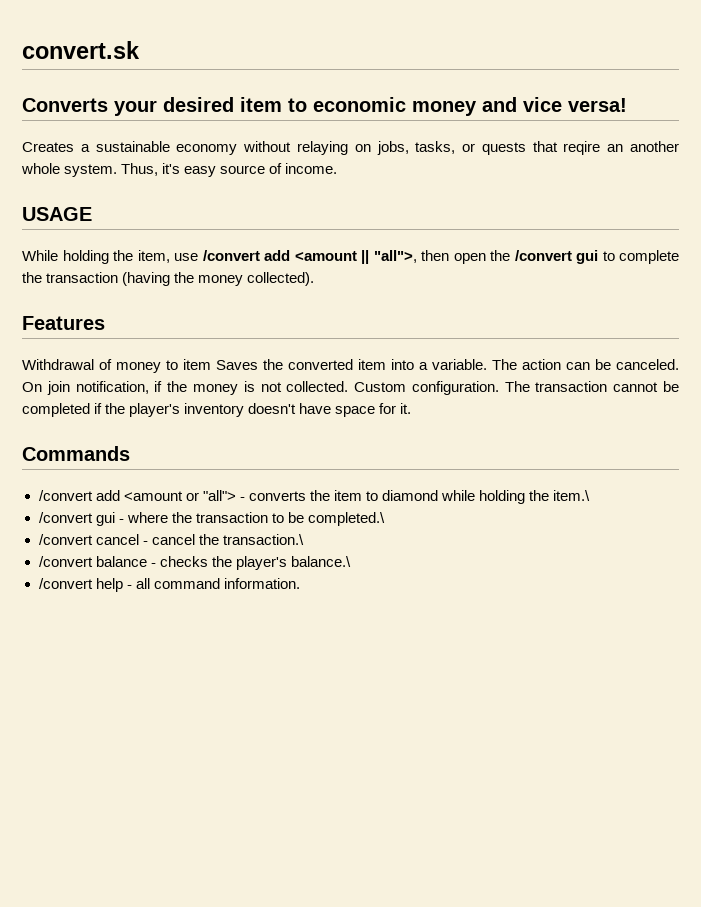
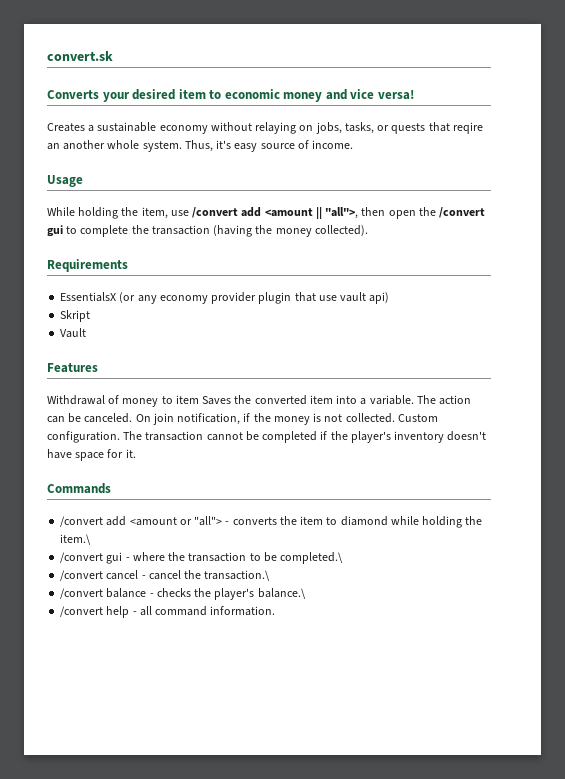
[22,207,92,221] USAGE -> [47,175,83,187] Usage
(315, 279) none -> [47,259,128,272] [60,292,390,304] [60,310,91,322] [60,328,87,338] // Requirements // EssentialsX (or any economy provider plugin that use vault api) // Skript // Vault

